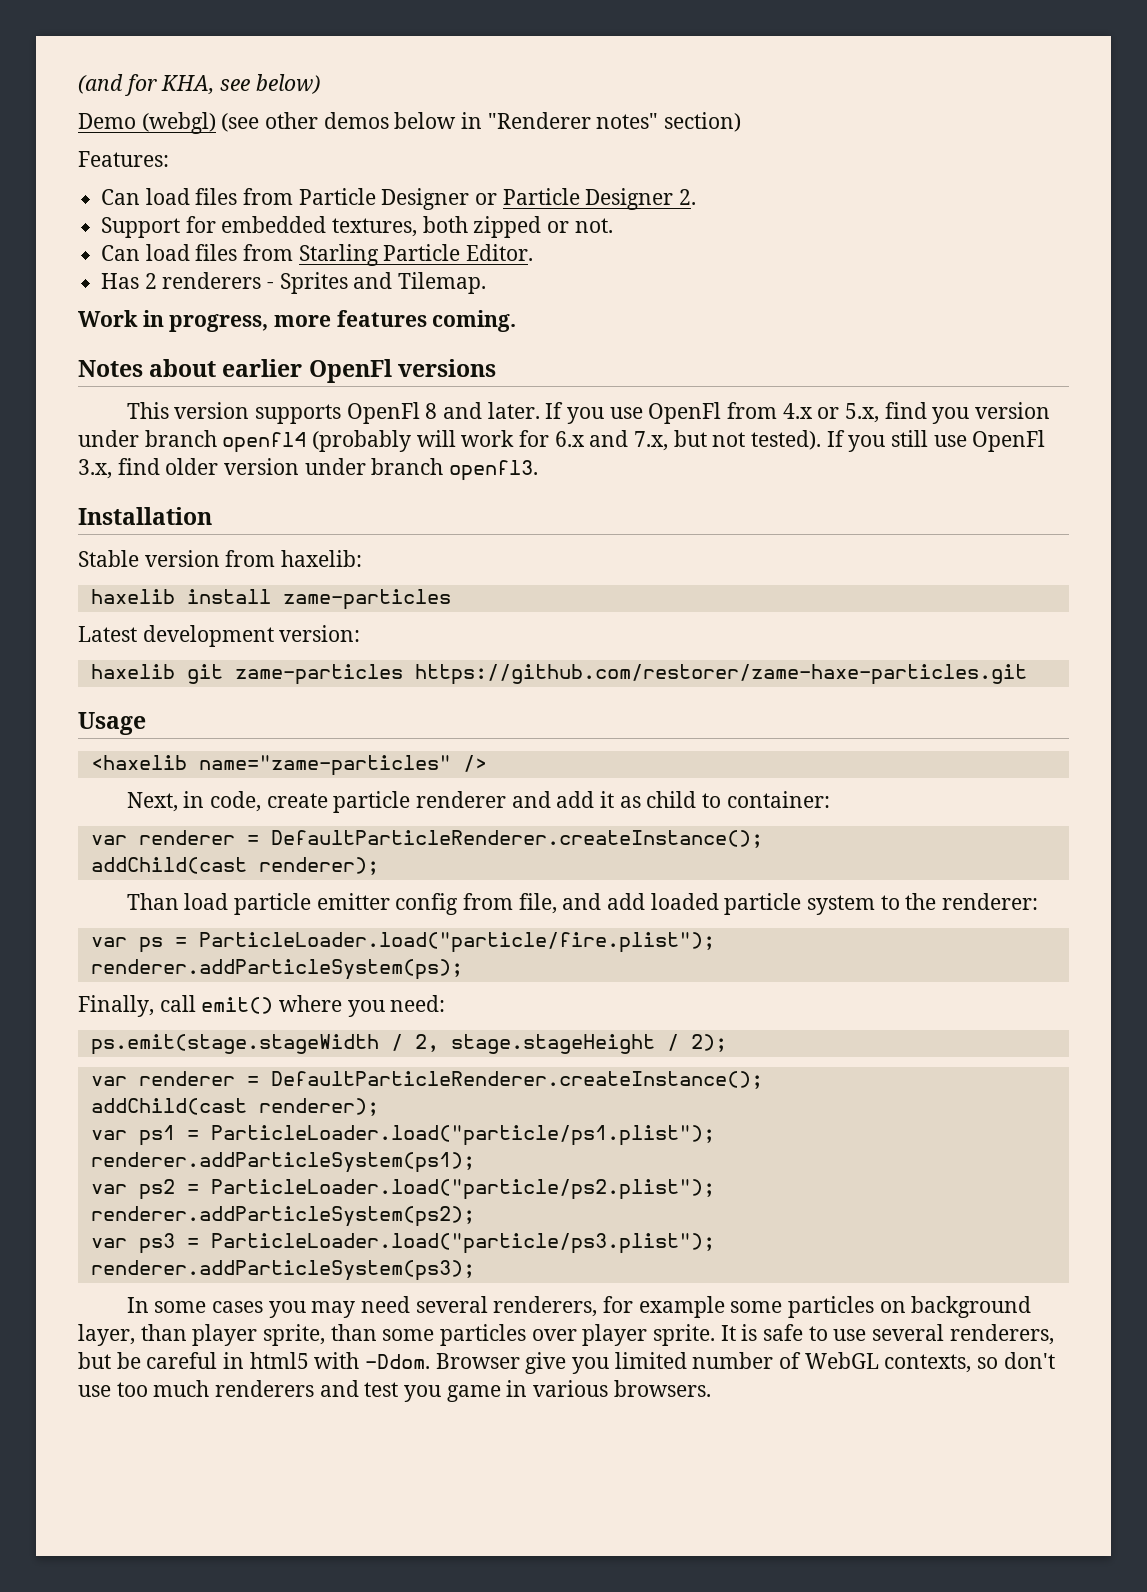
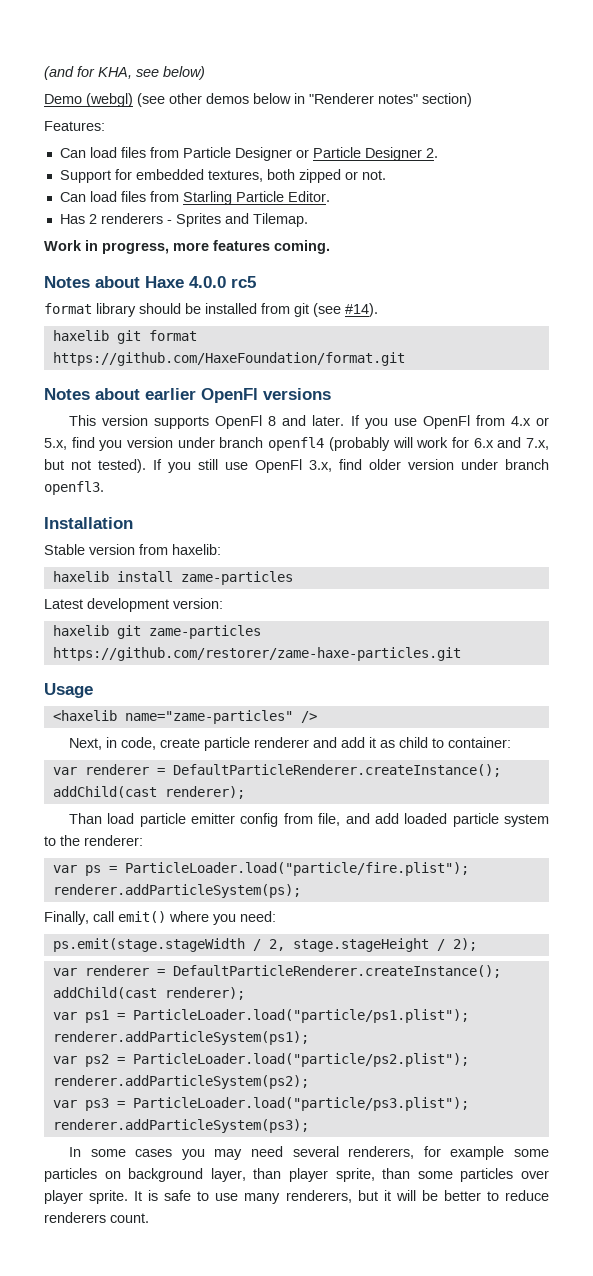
(517, 321) none -> [44,276,256,288] [44,303,378,317] [52,330,197,344] [52,352,405,366] // Notes about Haxe 4.0.0 rc5 // format library should be installed from git (see #14). // haxelib git format https://github.com/HaxeFoundation/format.git
[872,1324,945,1341] several -> [244,1193,281,1204] many
[116,1352,1055,1374] [78,1380,711,1402] be careful in html5 with -Ddom. Browser give you limited number of WebGL contexts, so don't use too much renderers and test you game in various browsers. -> [383,1190,549,1201] [44,1212,149,1223] it will be better to reduce renderers count.

